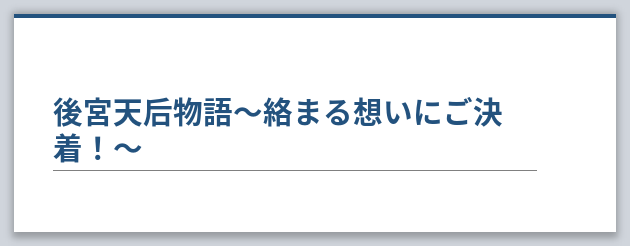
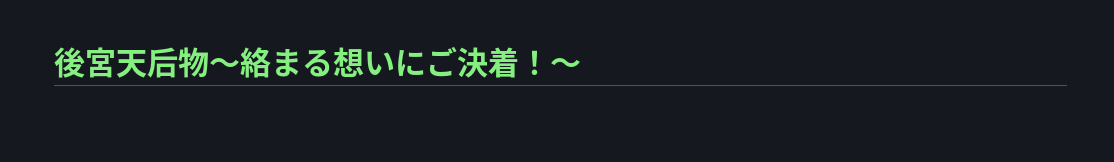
[203,98,233,127] 語 -> (209, 62) none

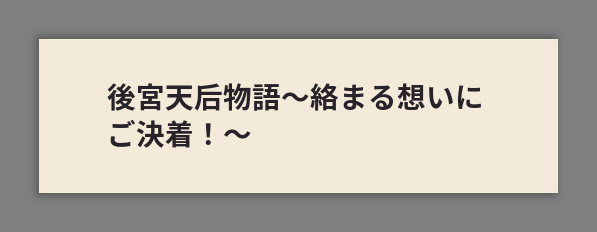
(209, 62) none -> [252,84,281,111] 語

